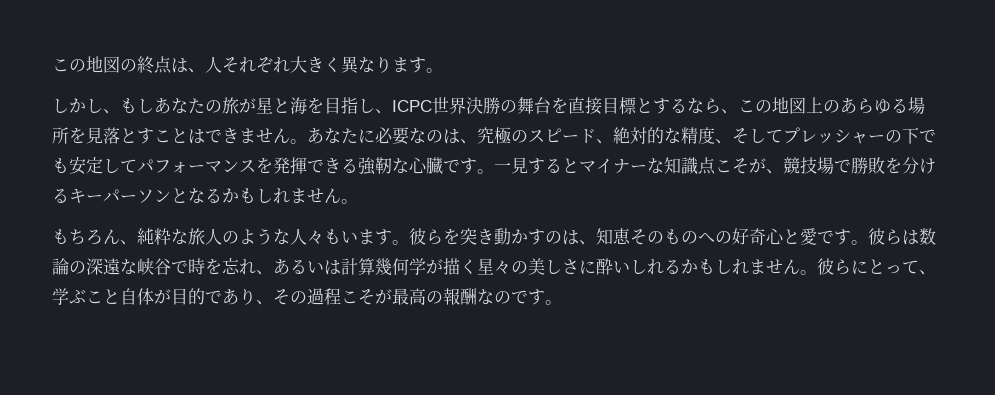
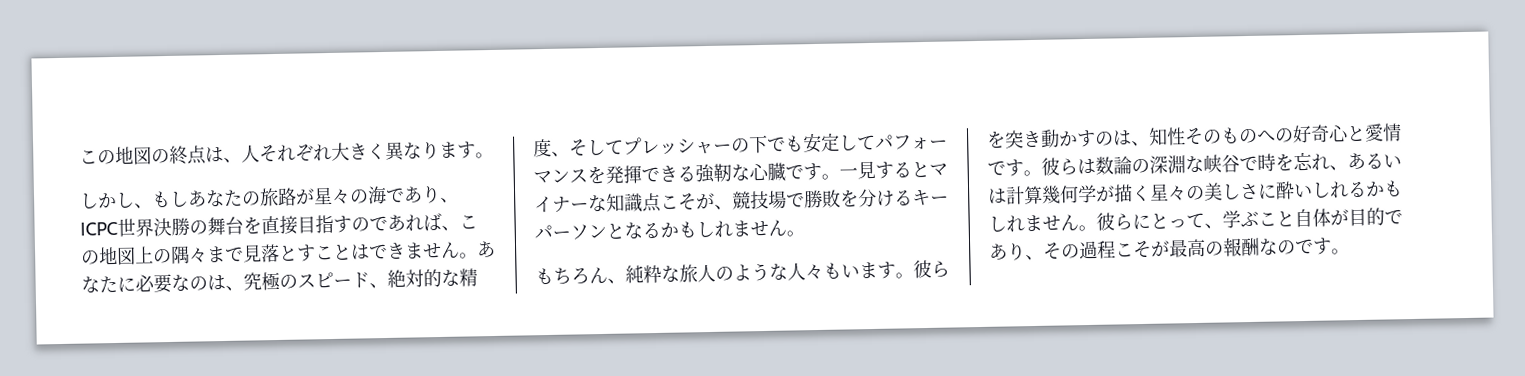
[239,97,375,115] が星と海を目指し -> [277,184,441,206] 路が星々の海であり
[619,97,925,114] [52,127,86,144] 標とするなら、この地図上のあらゆる場所を -> [315,212,478,234] [81,245,244,265] 指すのであれば、この地図上の隅々まで
[613,228,631,245] 恵 -> [1166,127,1186,146] 性
(817, 236) none -> [1382,123,1402,142] 情
[103,258,120,275] 遠 -> [1167,155,1186,174] 淵

